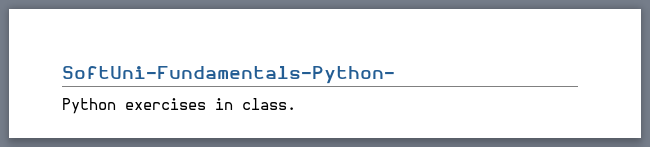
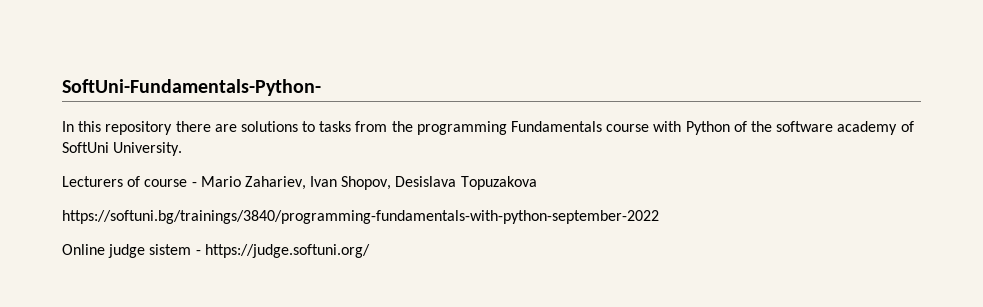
[62,98,296,114] Python exercises in class. -> [62,121,914,135] [62,142,183,156] [62,176,537,190] [62,210,659,224] [62,244,370,258] In this repository there are solutions to tasks from the programming Fundamentals course with Python of the software academy of SoftUni University. // Lecturers of course - Mario Zahariev, Ivan Shopov, Desislava Topuzakova // https://softuni.bg/trainings/3840/programming-fundamentals-with-python-september-2022 // Online judge sistem - https://judge.softuni.org/

